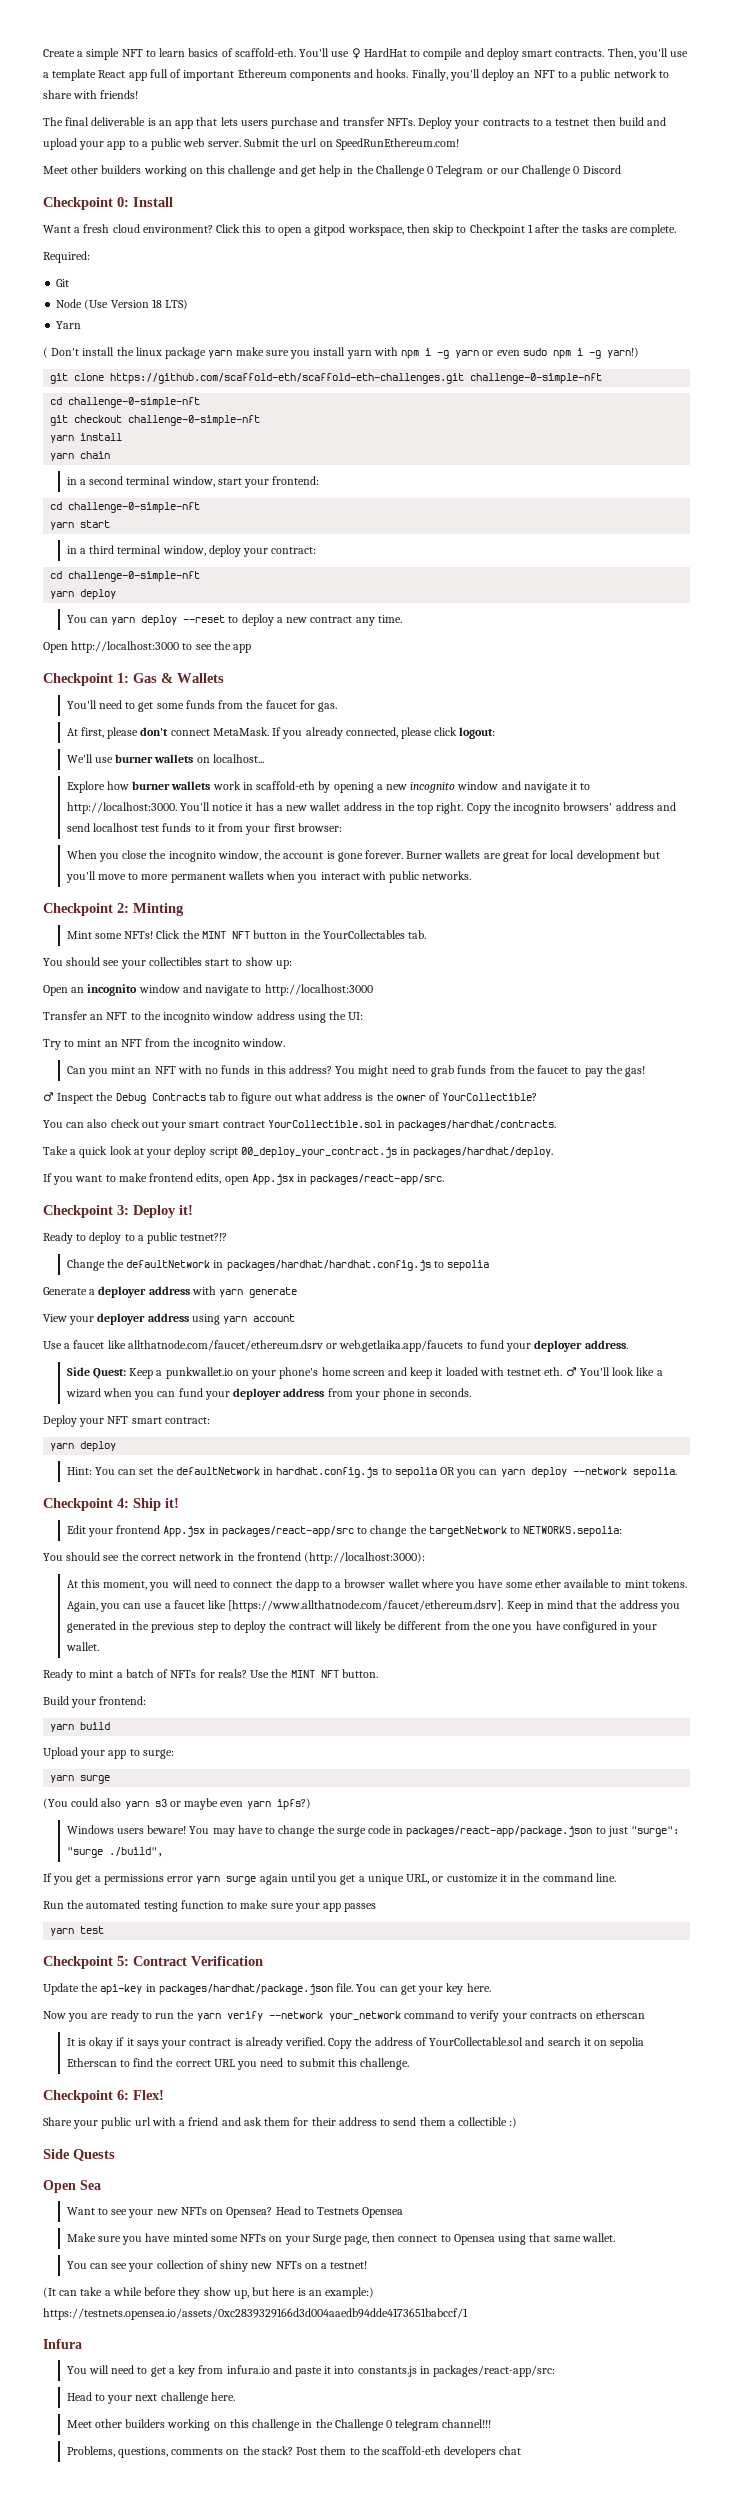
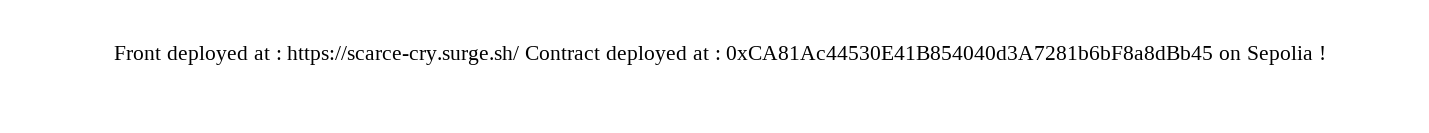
[43,48,689,60] [43,69,669,81] [43,90,139,99] [43,117,667,129] [43,138,459,150] [43,165,621,177] [43,197,173,210] [43,224,677,236] [43,251,90,263] [56,279,70,287] [56,299,189,310] [56,321,82,329] [43,347,639,359] [50,373,603,384] [50,397,201,408] [50,415,261,426] [50,433,123,443] [50,451,111,461] [66,476,320,488] [50,502,201,513] [50,520,111,530] [66,545,317,557] [50,571,201,582] [50,589,117,600] [66,614,402,626] [43,641,252,653] [43,673,224,686] [66,700,337,712] [66,727,496,739] [66,754,264,763] [66,781,591,793] [66,802,676,814] [66,823,342,835] [66,850,660,862] [65,871,472,883] [43,903,184,916] [66,930,426,939] [43,957,292,969] [43,984,373,996] [43,1011,364,1023] [43,1038,285,1050] [66,1065,646,1077] [43,1092,538,1104] [43,1119,557,1131] [43,1146,554,1158] [43,1173,445,1185] [43,1205,193,1218] [43,1232,228,1244] [66,1259,490,1271] [43,1286,298,1298] [43,1313,296,1325] [43,1340,628,1352] [66,1367,663,1379] [65,1388,472,1400] [43,1415,210,1427] [50,1441,117,1452] [66,1466,677,1478] [43,1498,179,1511] [66,1525,623,1537] [43,1552,426,1564] [66,1579,687,1591] [66,1600,680,1612] [66,1621,658,1633] [65,1642,99,1651] [43,1669,378,1681] [43,1696,147,1708] [50,1722,111,1732] [43,1747,174,1759] [50,1775,111,1784] [43,1798,311,1810] [66,1825,680,1837] [66,1847,163,1858] [43,1873,616,1885] [43,1900,377,1912] [50,1926,105,1936] [43,1956,263,1969] [43,1983,491,1995] [43,2010,646,2022] [66,2037,645,2049] [66,2058,410,2070] [43,2090,164,2103] [43,2117,518,2129] [43,2149,115,2161] [43,2180,101,2193] [66,2206,404,2218] [66,2233,615,2245] [66,2260,368,2272] [43,2287,375,2299] [43,2308,468,2320] [43,2339,82,2349] [66,2365,556,2377] [66,2392,235,2404] [66,2419,492,2431] [66,2446,522,2458] Create a simple NFT to learn basics of scaffold-eth. You'll use ♀ HardHat to compile and deploy smart contracts. Then, you'll use a template React app full of important Ethereum components and hooks. Finally, you'll deploy an NFT to a public network to share with friends! // The final deliverable is an app that lets users purchase and transfer NFTs. Deploy your contracts to a testnet then build and upload your app to a public web server. Submit the url on SpeedRunEthereum.com! // Meet other builders working on this challenge and get help in the Challenge 0 Telegram or our Challenge 0 Discord // Checkpoint 0: Install // Want a fresh cloud environment? Click this to open a gitpod workspace, then skip to Checkpoint 1 after the tasks are complete. // Required: // Git // Node (Use Version 18 LTS) // Yarn // ( Don't install the linux package yarn make sure you install yarn with npm i -g yarn or even sudo npm i -g yarn!) // git clone https://github.com/scaffold-eth/scaffold-eth-challenges.git challenge-0-simple-nft // cd challenge-0-simple-nft // git checkout challenge-0-simple-nft // yarn install // yarn chain // in a second terminal window, start your frontend: // cd challenge-0-simple-nft // yarn start // in a third terminal window, deploy your contract: // cd challenge-0-simple-nft // yarn deploy // You can yarn deploy --reset to deploy a new contract any time. // Open http://localhost:3000 to see the app // Checkpoint 1: Gas & Wallets // You'll need to get some funds from the faucet for gas. // At first, please don't connect MetaMask. If you already connected, please click logout: // We'll use burner wallets on localhost... // Explore how burner wallets work in scaffold-eth by opening a new incognito window and navigate it to http://localhost:3000. You'll notice it has a new wallet address in the top right. Copy the incognito browsers' address and send localhost test funds to it from your first browser: // When you close the incognito window, the account is gone forever. Burner wallets are great for local development but you'll move to more permanent wallets when you interact with public networks. // Checkpoint 2: Minting // Mint some NFTs! Click the MINT NFT button in the YourCollectables tab. // You should see your collectibles start to show up: // Open an incognito window and navigate to http://localhost:3000 // Transfer an NFT to the incognito window address using the UI: // Try to mint an NFT from the incognito window. // Can you mint an NFT with no funds in this address? You might need to grab funds from the faucet to pay the gas! // ♂ Inspect the Debug Contracts tab to figure out what address is the owner of YourCollectible? // You can also check out your smart contract YourCollectible.sol in packages/hardhat/contracts. // Take a quick look at your deploy script 00_deploy_your_contract.js in packages/hardhat/deploy. // If you want to make frontend edits, open App.jsx in packages/react-app/src. // Checkpoint 3: Deploy it! // Ready to deploy to a public testnet?!? // Change the defaultNetwork in packages/hardhat/hardhat.config.js to sepolia // Generate a deployer address with yarn generate // View your deployer address using yarn account // Use a faucet like allthatnode.com/faucet/ethereum.dsrv or web.getlaika.app/faucets to fund your deployer address. // Side Quest: Keep a punkwallet.io on your phone's home screen and keep it loaded with testnet eth. ♂ You'll look like a wizard when you can fund your deployer address from your phone in seconds. // Deploy your NFT smart contract: // yarn deploy // Hint: You can set the defaultNetwork in hardhat.config.js to sepolia OR you can yarn deploy --network sepolia. // Checkpoint 4: Ship it! // Edit your frontend App.jsx in packages/react-app/src to change the targetNetwork to NETWORKS.sepolia: // You should see the correct network in the frontend (http://localhost:3000): // At this moment, you will need to connect the dapp to a browser wallet where you have some ether available to mint tokens. Again, you can use a faucet like [https://www.allthatnode.com/faucet/ethereum.dsrv]. Keep in mind that the address you generated in the previous step to deploy the contract will likely be different from the one you have configured in your wallet. // Ready to mint a batch of NFTs for reals? Use the MINT NFT button. // Build your frontend: // yarn build // Upload your app to surge: // yarn surge // (You could also yarn s3 or maybe even yarn ipfs?) // Windows users beware! You may have to change the surge code in packages/react-app/package.json to just "surge": "surge ./build", // If you get a permissions error yarn surge again until you get a unique URL, or customize it in the command line. // Run the automated testing function to make sure your app passes // yarn test // Checkpoint 5: Contract Verification // Update the api-key in packages/hardhat/package.json file. You can get your key here. // Now you are ready to run the yarn verify --network your_network command to verify your contracts on etherscan // It is okay if it says your contract is already verified. Copy the address of YourCollectable.sol and search it on sepolia Etherscan to find the correct URL you need to submit this challenge. // Checkpoint 6: Flex! // Share your public url with a friend and ask them for their address to send them a collectible :) // Side Quests // Open Sea // Want to see your new NFTs on Opensea? Head to Testnets Opensea // Make sure you have minted some NFTs on your Surge page, then connect to Opensea using that same wallet. // You can see your collection of shiny new NFTs on a testnet! // (It can take a while before they show up, but here is an example:) https://testnets.opensea.io/assets/0xc2839329166d3d004aaedb94dde4173651babccf/1 // Infura // You will need to get a key from infura.io and paste it into constants.js in packages/react-app/src: // Head to your next challenge here. // Meet other builders working on this challenge in the Challenge 0 telegram channel!!! // Problems, questions, comments on the stack? Post them to the scaffold-eth developers chat -> [114,46,1326,65] Front deployed at : https://scarce-cry.surge.sh/ Contract deployed at : 0xCA81Ac44530E41B854040d3A7281b6bF8a8dBb45 on Sepolia !

